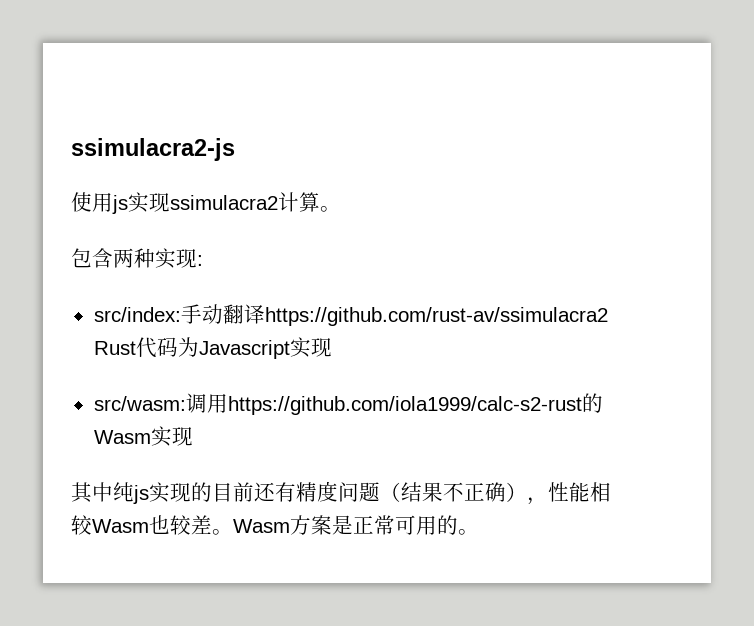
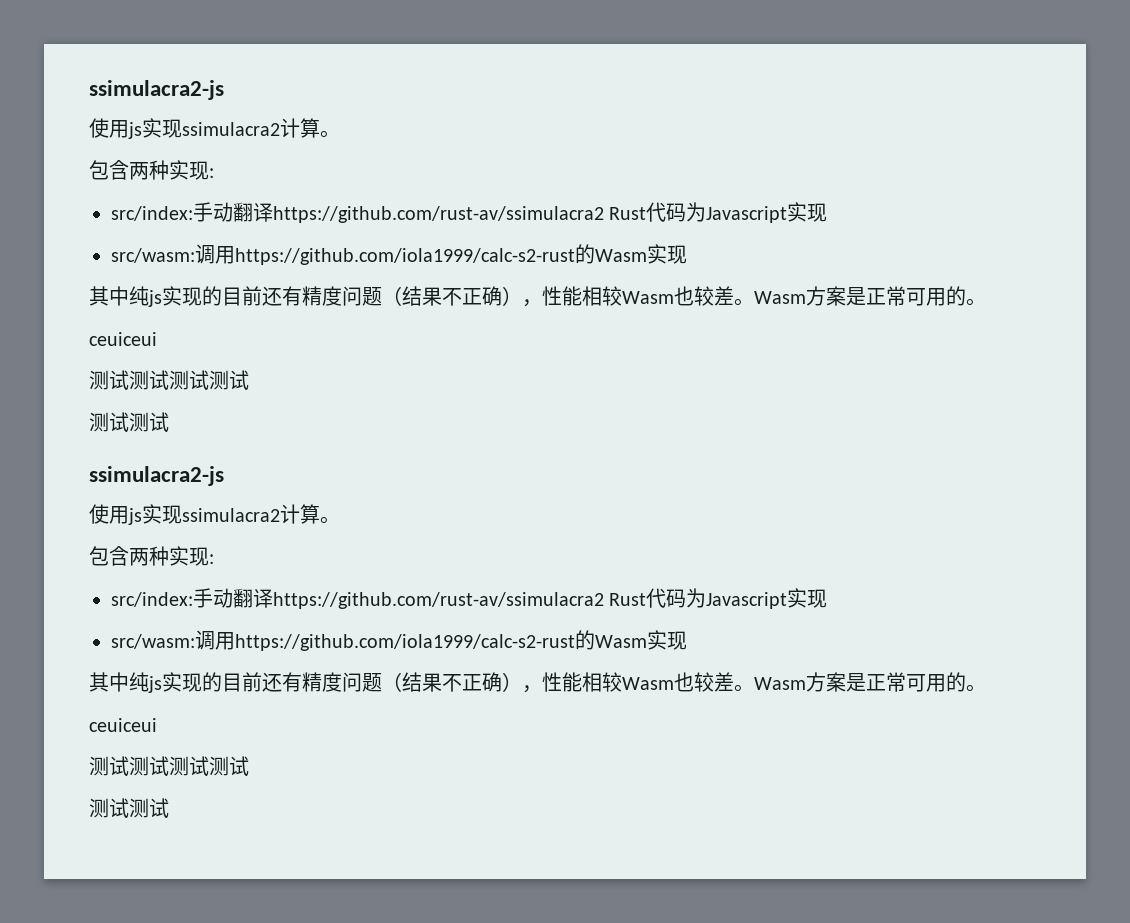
(479, 532) none -> [89,332,157,346] [89,370,249,390] [89,412,169,432] [89,466,224,486] [89,504,340,525] [89,546,214,566] [111,588,828,609] [111,630,687,651] [89,672,986,693] [89,718,157,732] [89,756,249,776] [89,798,169,818] // ceuiceui // 测试测试测试测试 // 测试测试 // ssimulacra2-js // 使用js实现ssimulacra2计算。 // 包含两种实现: // src/index:手动翻译https://github.com/rust-av/ssimulacra2 Rust代码为Javascript实现 // src/wasm:调用https://github.com/iola1999/calc-s2-rust的Wasm实现 // 其中纯js实现的目前还有精度问题（结果不正确），性能相较Wasm也较差。Wasm方案是正常可用的。 // ceuiceui // 测试测试测试测试 // 测试测试

